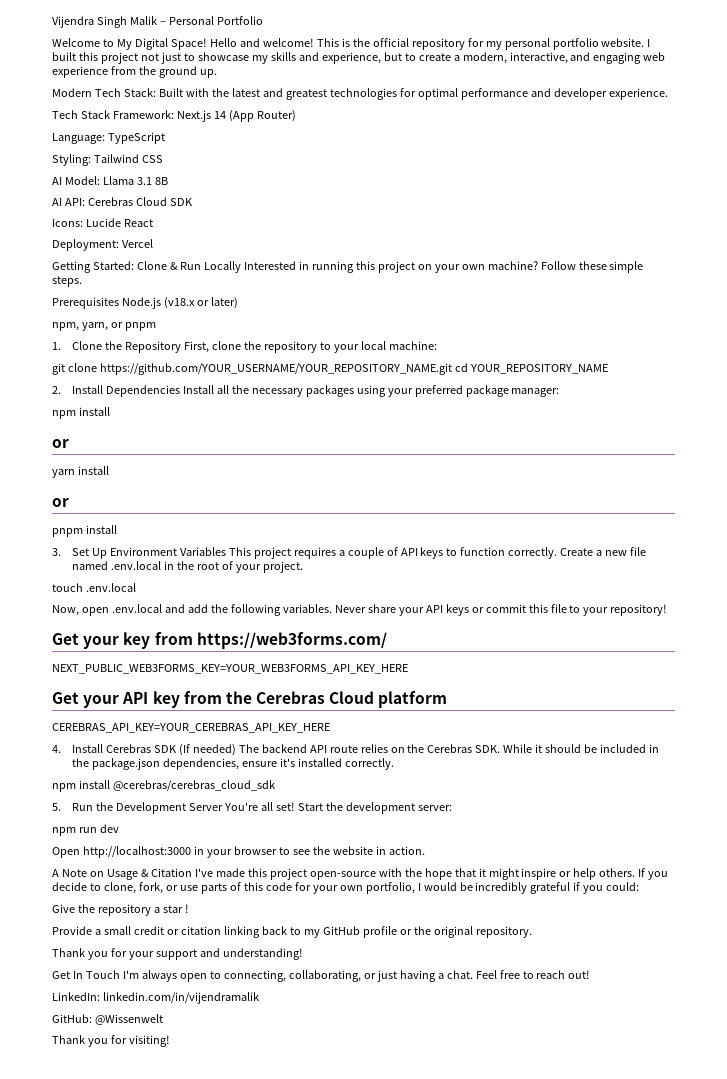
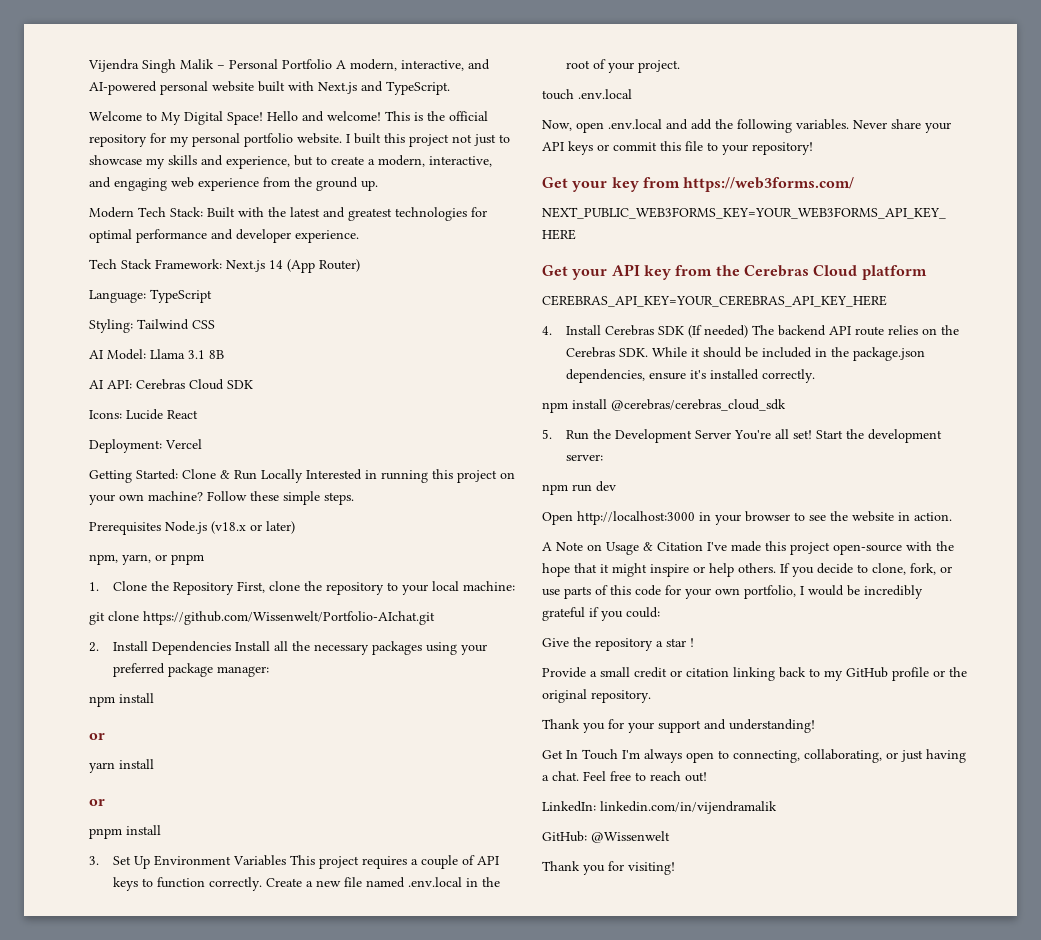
(263, 20) none -> [336,59,490,71] [89,81,450,95] A modern, interactive, and AI-powered personal website built with Next.js and TypeScript.
[99,363,608,375] https://github.com/YOUR_USERNAME/YOUR_REPOSITORY_NAME.git cd YOUR_REPOSITORY_NAME -> [143,611,435,625] https://github.com/Wissenwelt/Portfolio-AIchat.git

